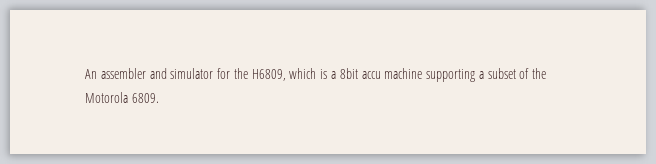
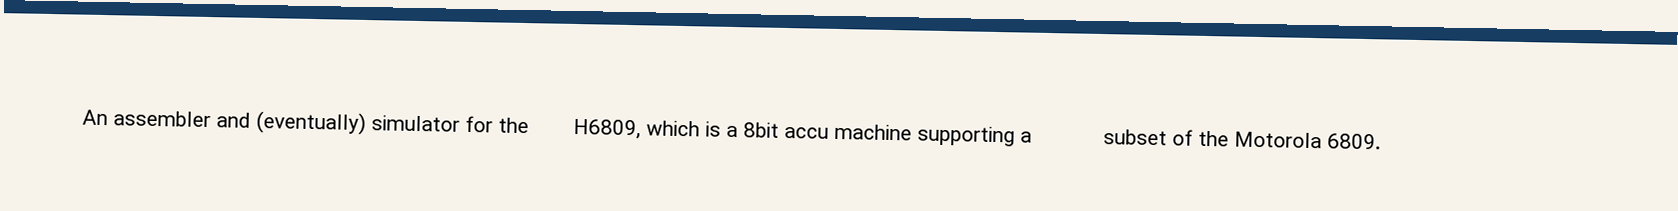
(167, 73) none -> [255,110,366,135] (eventually)

